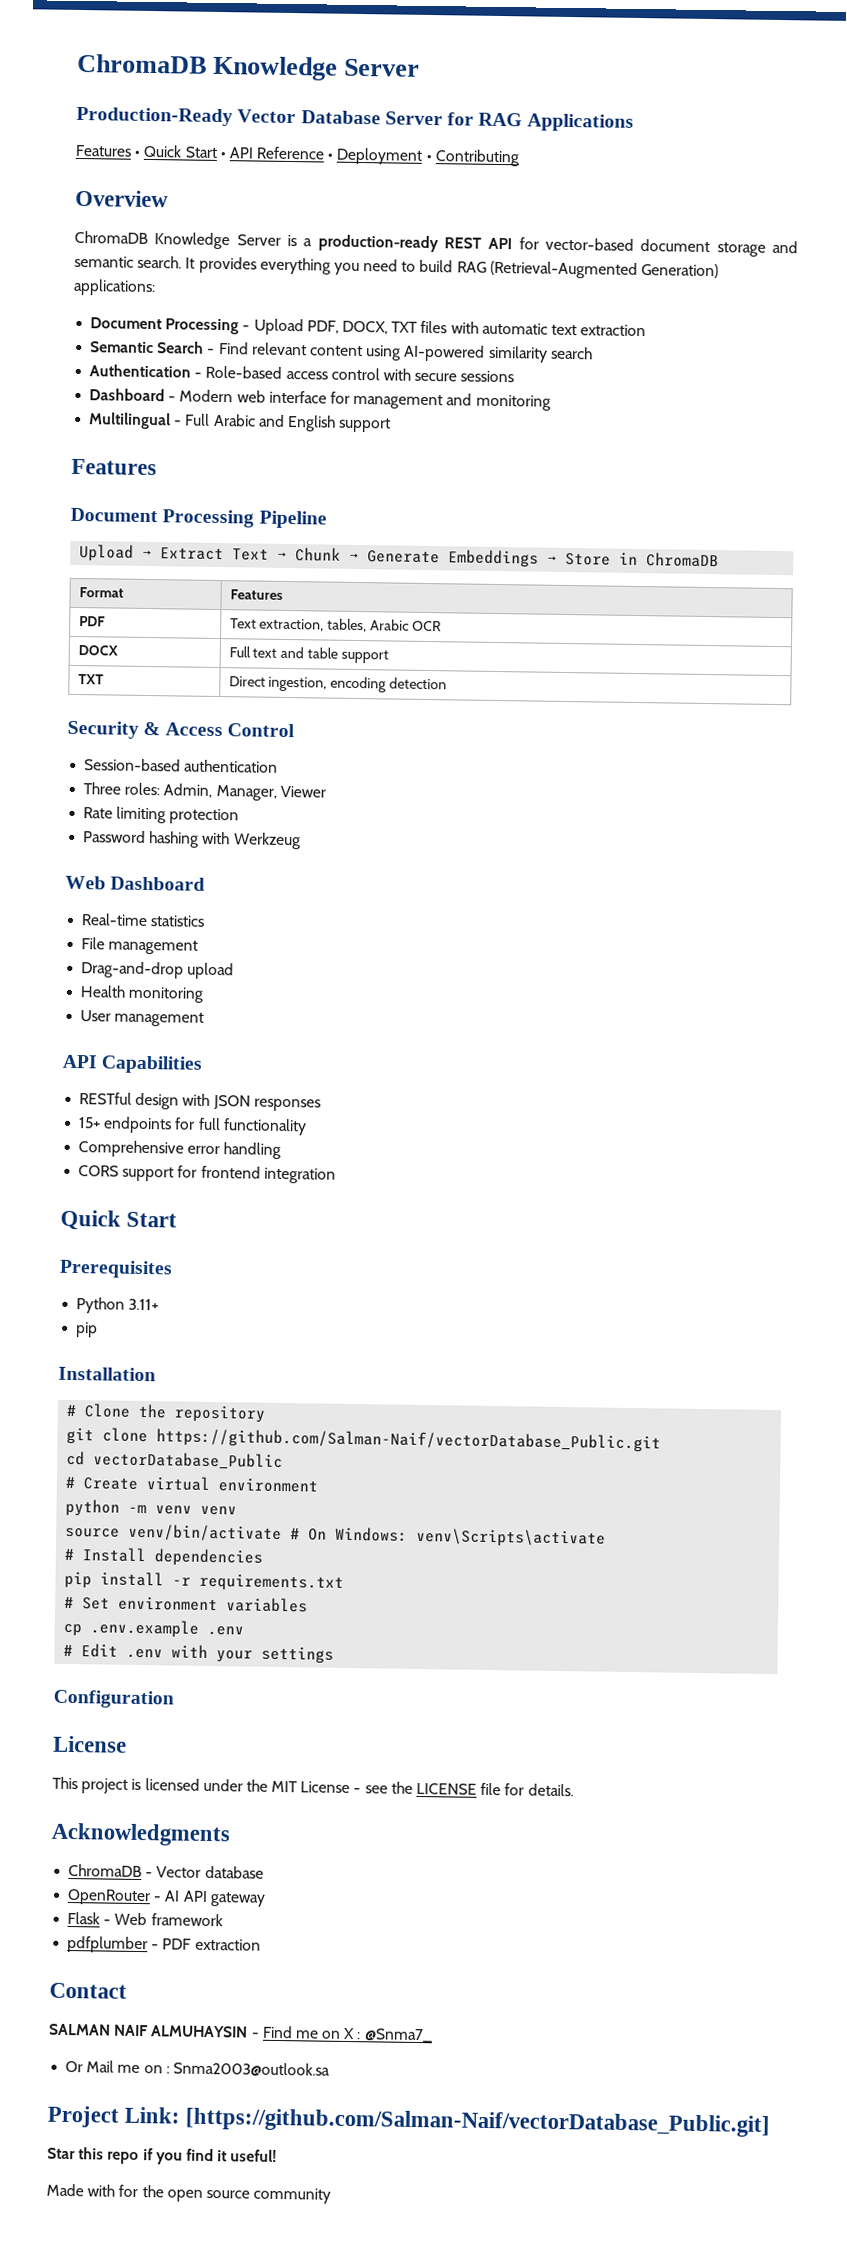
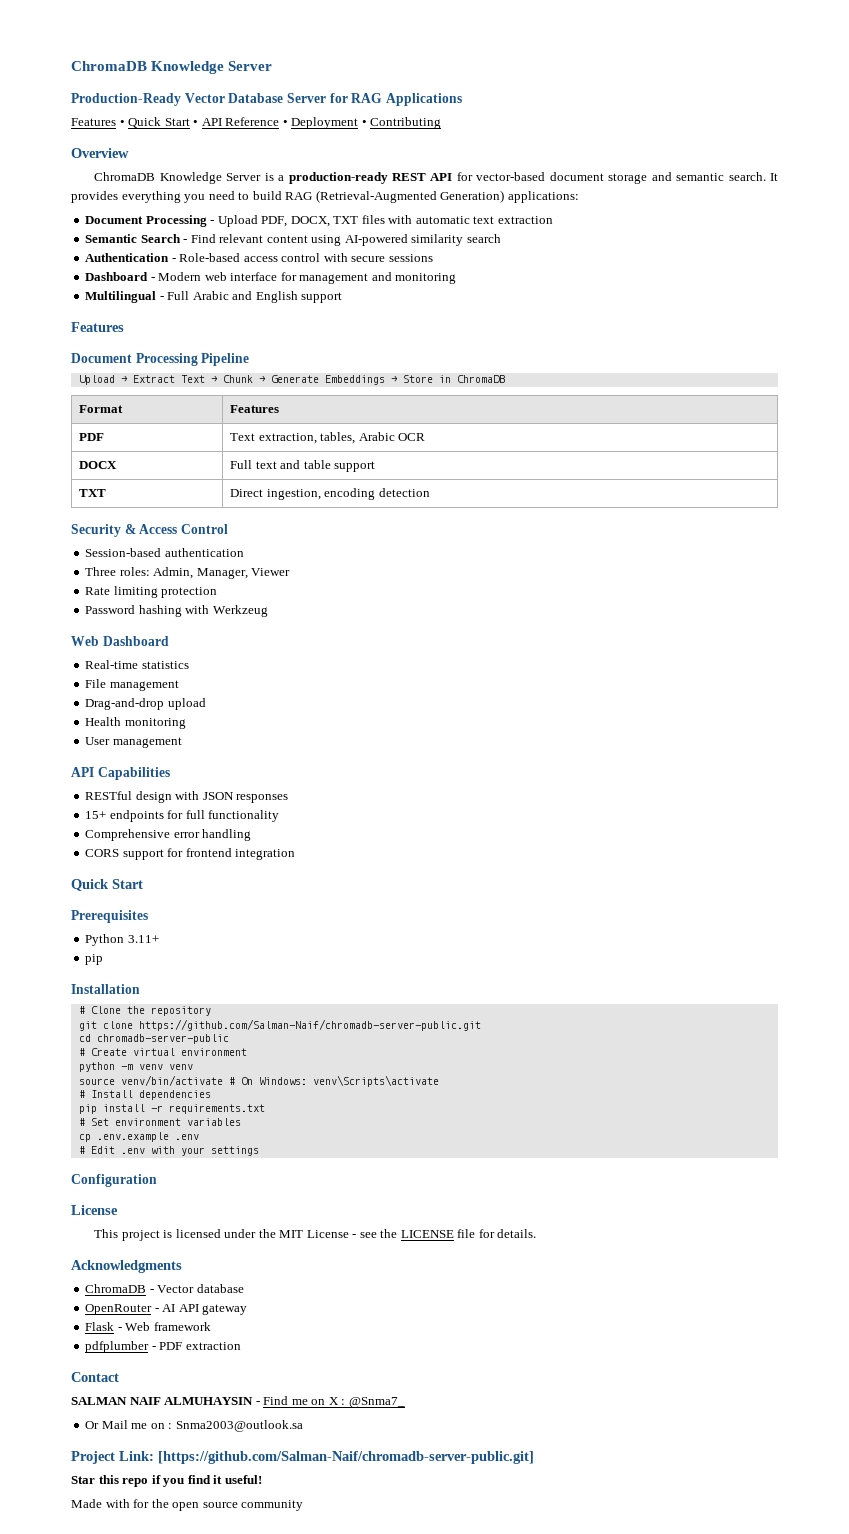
[156,1428,662,1453] https://github.com/Salman-Naif/vectorDatabase_Public.git -> [138,1019,481,1031] https://github.com/Salman-Naif/chromadb-server-public.git
[93,1451,284,1471] vectorDatabase_Public -> [96,1034,229,1044] chromadb-server-public
[185,2107,771,2138] [https://github.com/Salman-Naif/vectorDatabase_Public.git] -> [158,1451,534,1464] [https://github.com/Salman-Naif/chromadb-server-public.git]

